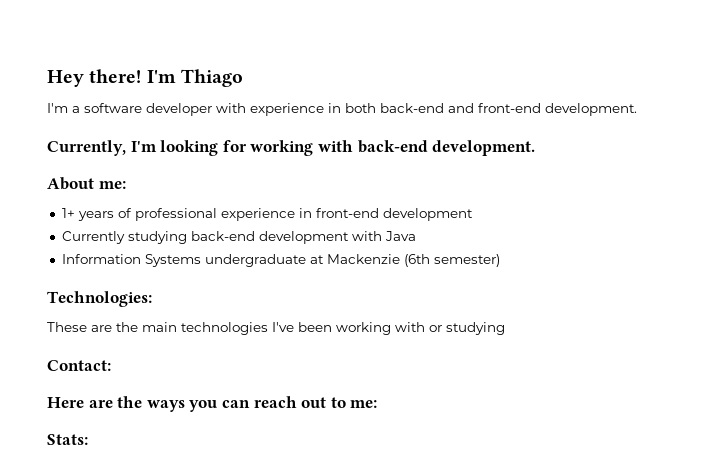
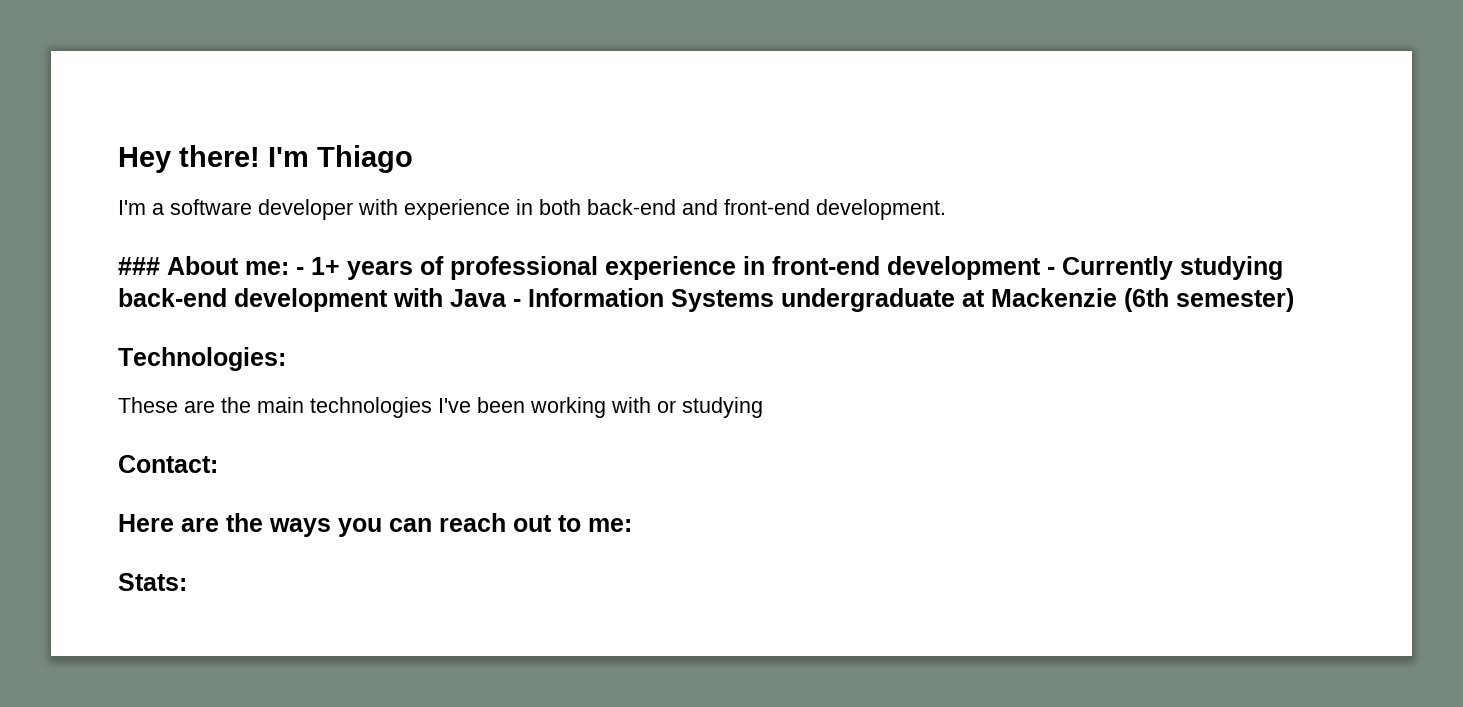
[47,140,536,156] Currently, I'm looking for working with back-end development. // -> [118,257,160,275] ###
(126, 185) // -> [296,267,304,275] -
(473, 214) // -> [1047,267,1055,275] -
(416, 236) // -> [513,299,521,307] -

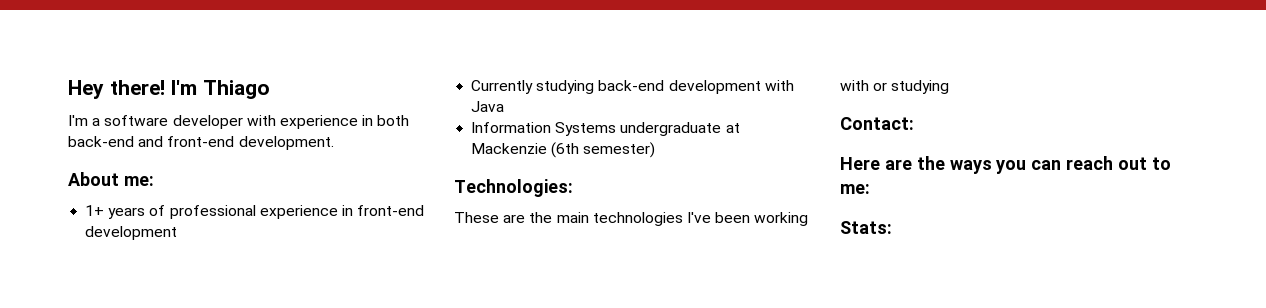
[118,257,160,275] ### -> (334, 143) none
[296,267,304,275] - -> (154, 181) //
[1047,267,1055,275] - -> (178, 233) //
[513,299,521,307] - -> (505, 106) //

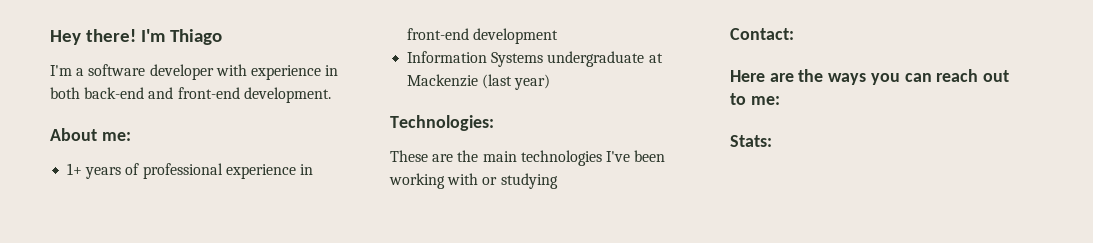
[471,80,794,94] [471,101,505,112] // Currently studying back-end development with Java -> (559, 36) none
[551,142,656,158] (6th semester) -> [482,74,551,90] (last year)

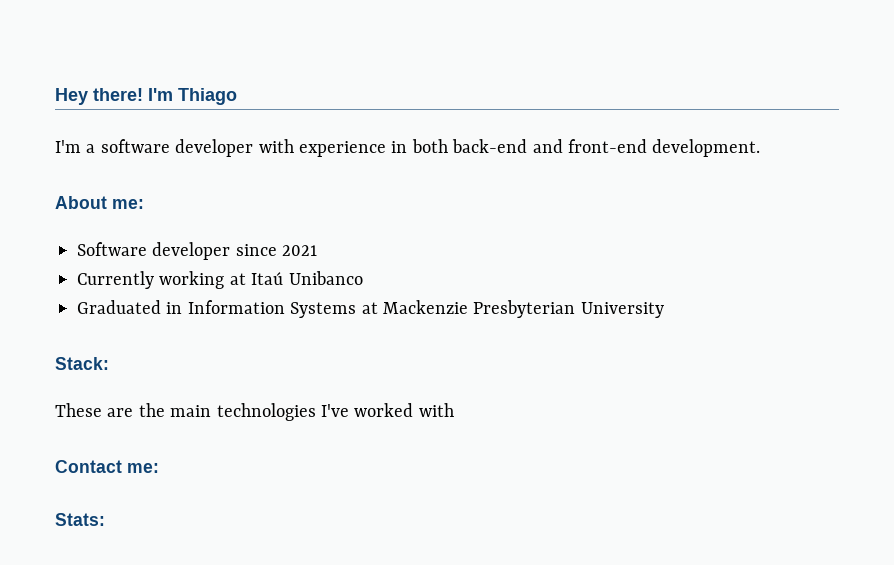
[67,163,313,179] [407,28,559,44] 1+ years of professional experience in front-end development // -> [77,242,318,260] [77,271,363,289] [77,300,183,314] Software developer since 2021 // Currently working at Itaú Unibanco // Graduated in
[547,51,645,67] undergraduate -> (357, 310) none
[482,74,551,90] [390,115,494,131] (last year) // Technologies: -> [473,300,664,318] [55,357,109,370] Presbyterian University // Stack:
[634,150,666,162] [389,173,558,189] [730,28,794,40] [730,69,1010,85] [730,93,746,105] been working with or studying // Contact: // Here are the ways you can reach out to -> [354,403,454,417] [55,460,122,473] worked with // Contact

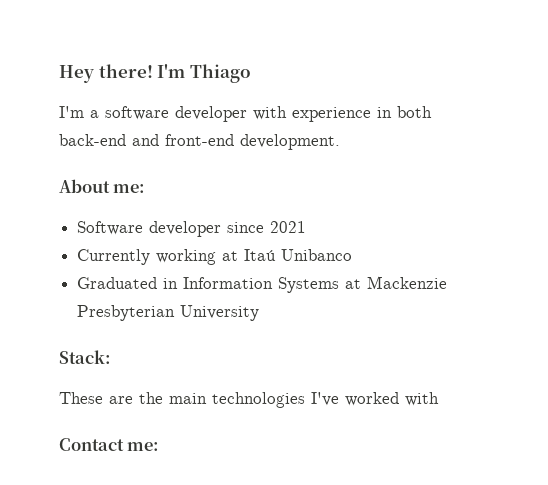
[55,513,105,526] // Stats: -> (160, 446) none

